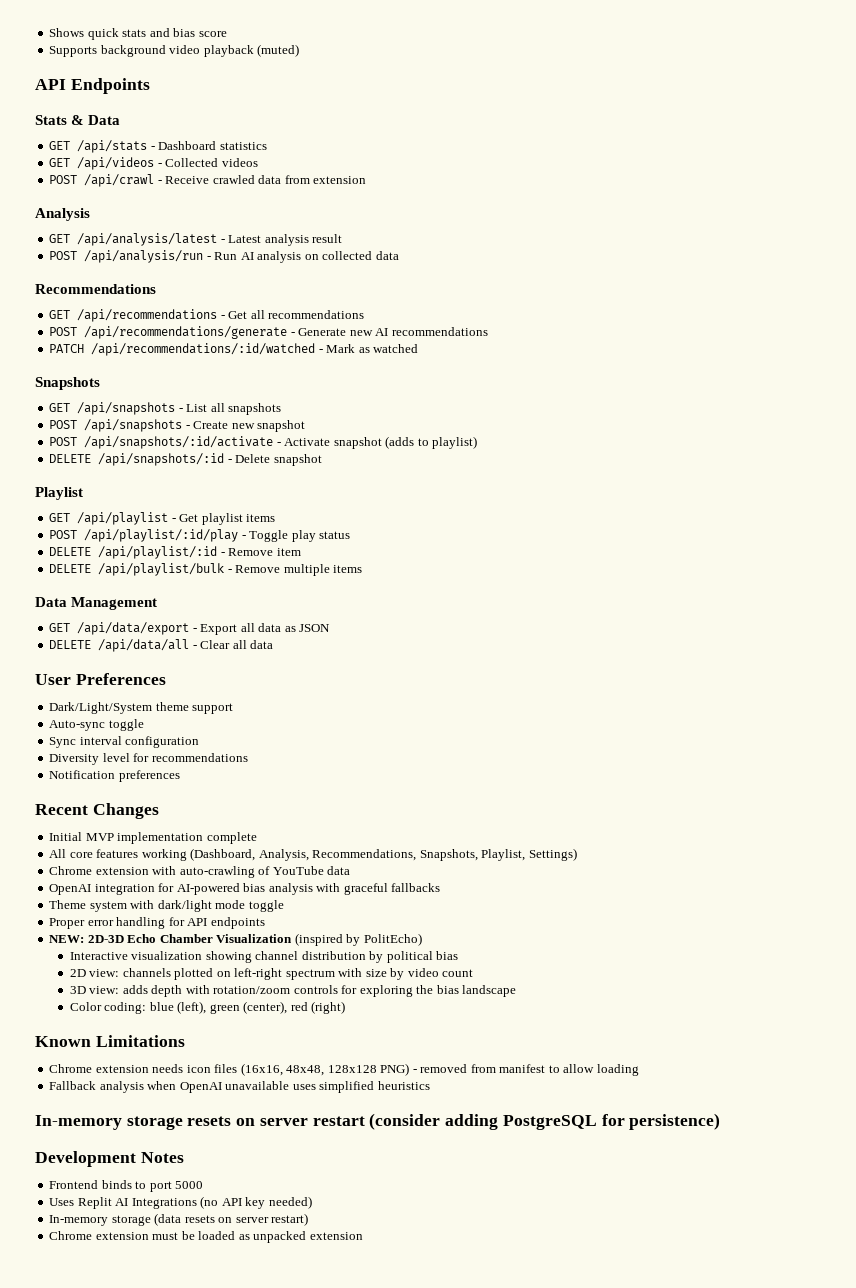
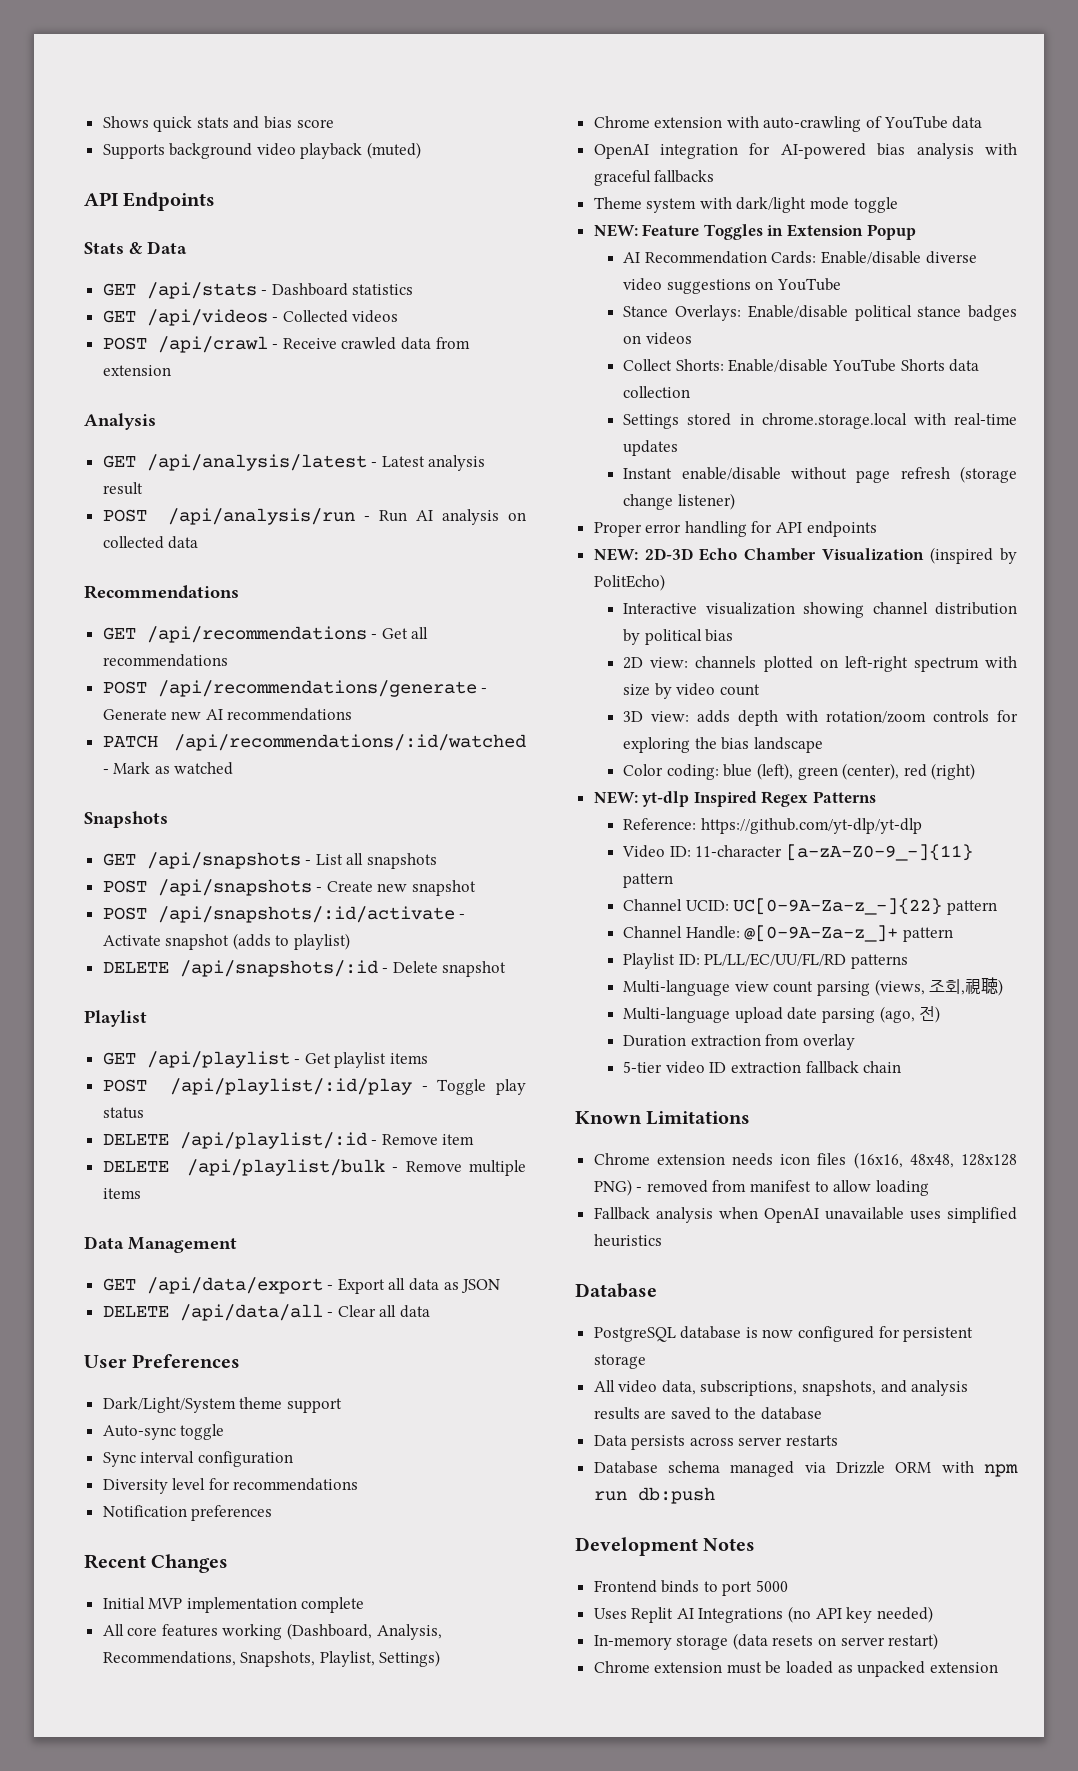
(284, 906) none -> [593,224,916,240] [623,251,977,264] [623,278,842,294] [623,305,1017,321] [623,332,692,345] [623,359,980,372] [623,386,691,398] [623,413,1017,429] [623,440,679,456] [623,466,1017,483] [623,493,735,510] // NEW: Feature Toggles in Extension Popup // AI Recommendation Cards: Enable/disable diverse video suggestions on YouTube // Stance Overlays: Enable/disable political stance badges on videos // Collect Shorts: Enable/disable YouTube Shorts data collection // Settings stored in chrome.storage.local with real-time updates // Instant enable/disable without page refresh (storage change listener)
(346, 1007) none -> [593,791,877,807] [623,818,922,834] [622,844,974,861] [623,873,674,888] [623,898,998,915] [623,925,954,942] [623,953,909,969] [623,977,1004,996] [623,1006,941,1023] [623,1034,856,1050] [623,1061,902,1074] // NEW: yt-dlp Inspired Regex Patterns // Reference: https://github.com/yt-dlp/yt-dlp // Video ID: 11-character [a-zA-Z0-9_-]{11} pattern // Channel UCID: UC[0-9A-Za-z_-]{22} pattern // Channel Handle: @[0-9A-Za-z_]+ pattern // Playlist ID: PL/LL/EC/UU/FL/RD patterns // Multi-language view count parsing (views, 조회,視聴) // Multi-language upload date parsing (ago, 전) // Duration extraction from overlay // 5-tier video ID extraction fallback chain
[35,1113,721,1130] In-memory storage resets on server restart (consider adding PostgreSQL for persistence) -> [575,1283,657,1298] [593,1326,974,1342] [593,1354,646,1369] [593,1380,969,1396] [593,1407,822,1420] [593,1435,839,1450] [593,1461,1018,1477] [593,1487,715,1504] Database // PostgreSQL database is now configured for persistent storage // All video data, subscriptions, snapshots, and analysis results are saved to the database // Data persists across server restarts // Database schema managed via Drizzle ORM with npm run db:push

